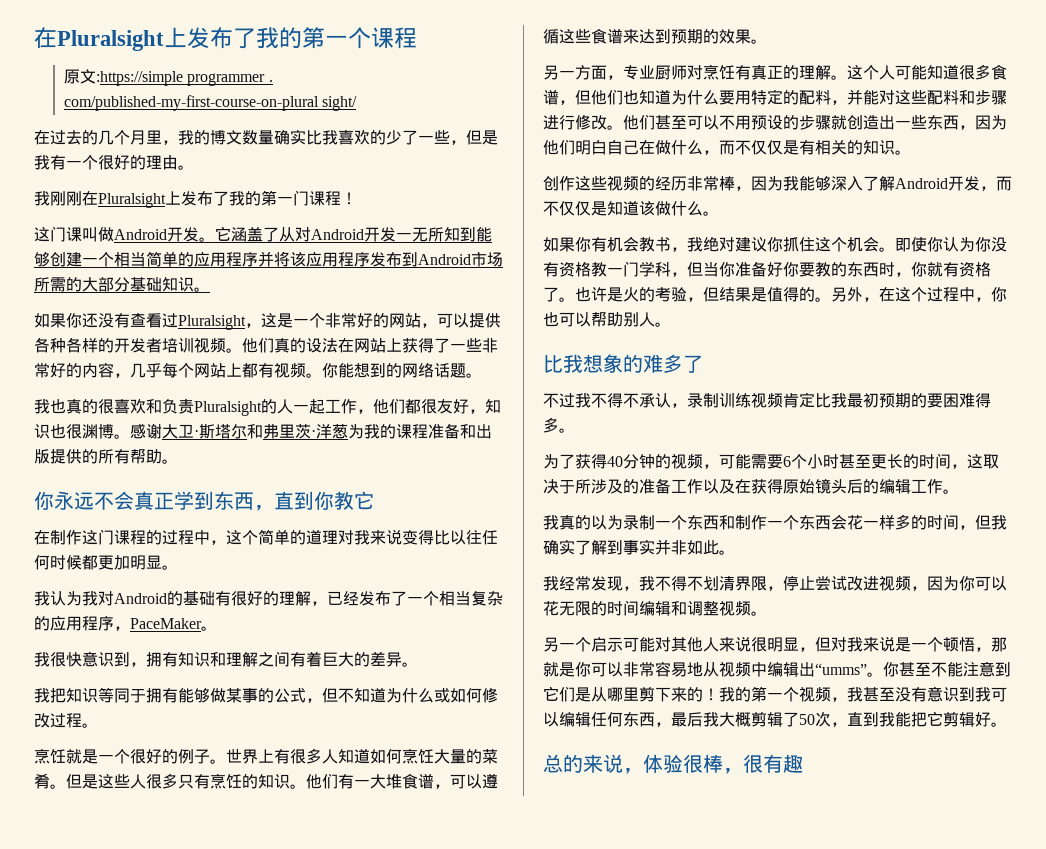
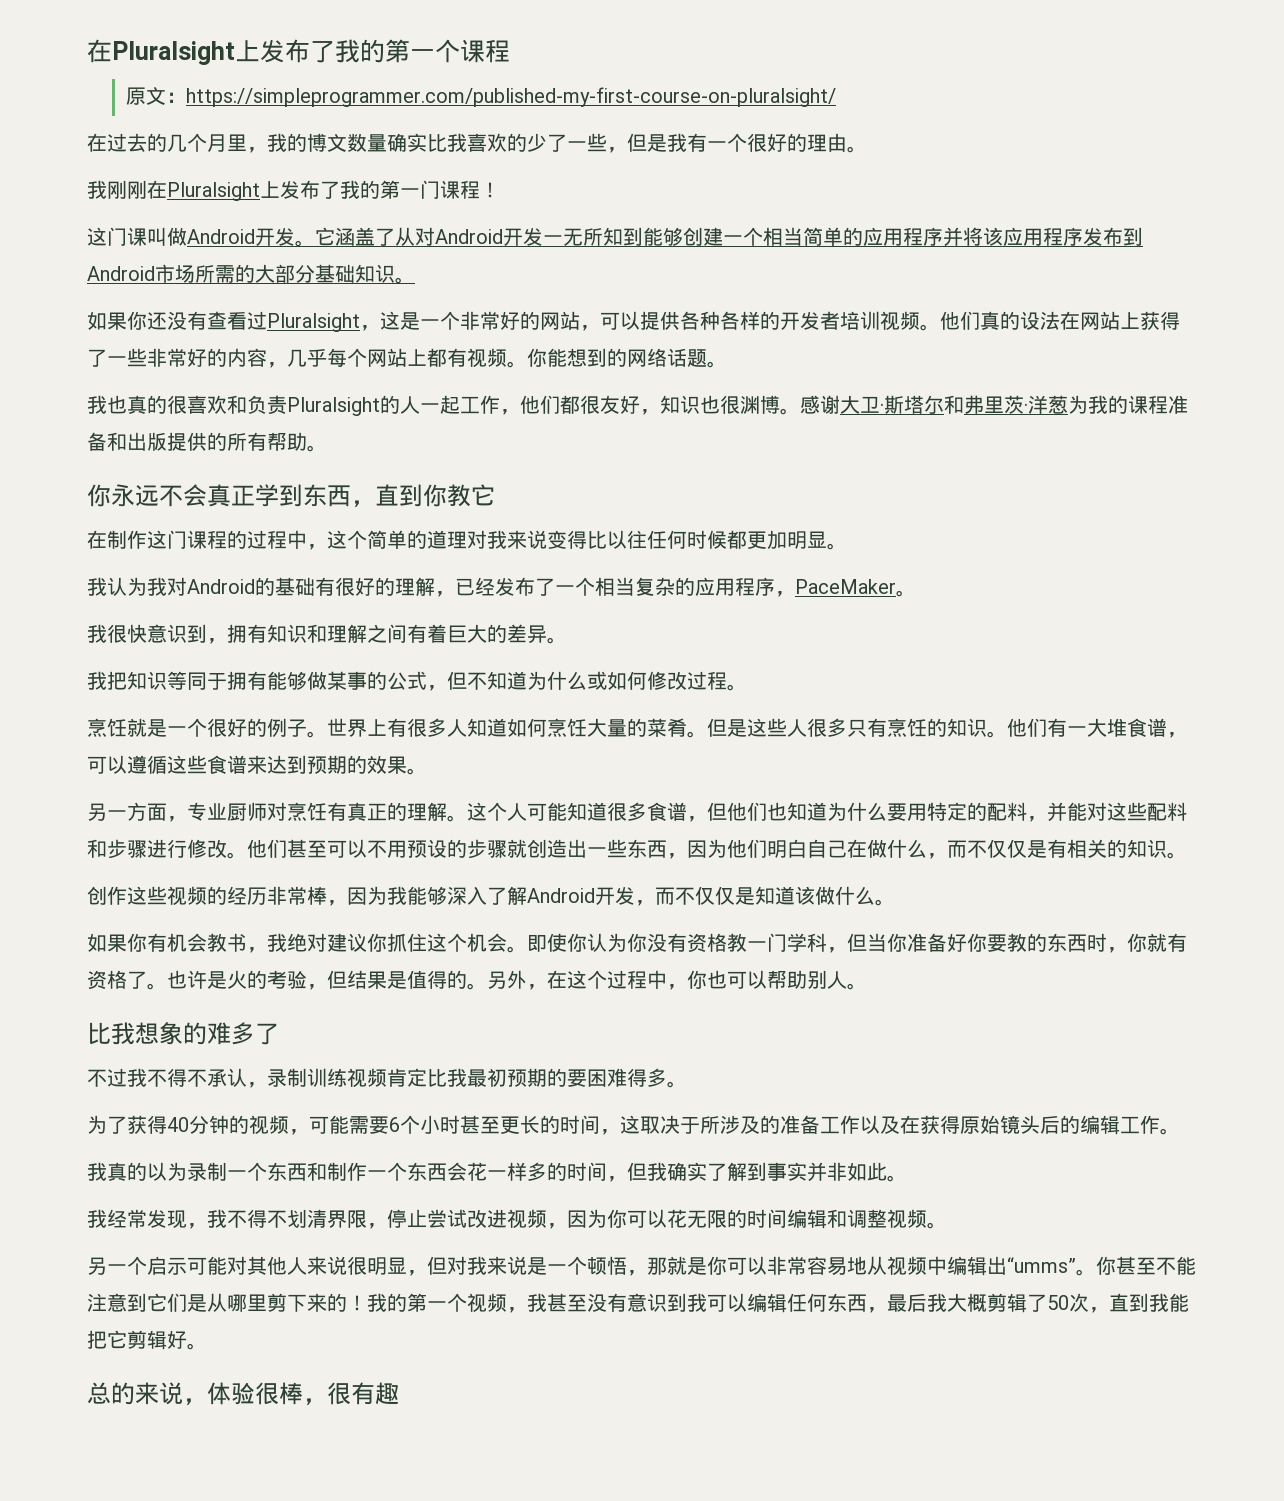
[96,71,273,86] [64,95,358,111] :https://simple programmer . com/published-my-first-course-on-plural sight/ -> [165,87,836,107] ：https://simpleprogrammer.com/published-my-first-course-on-pluralsight/

